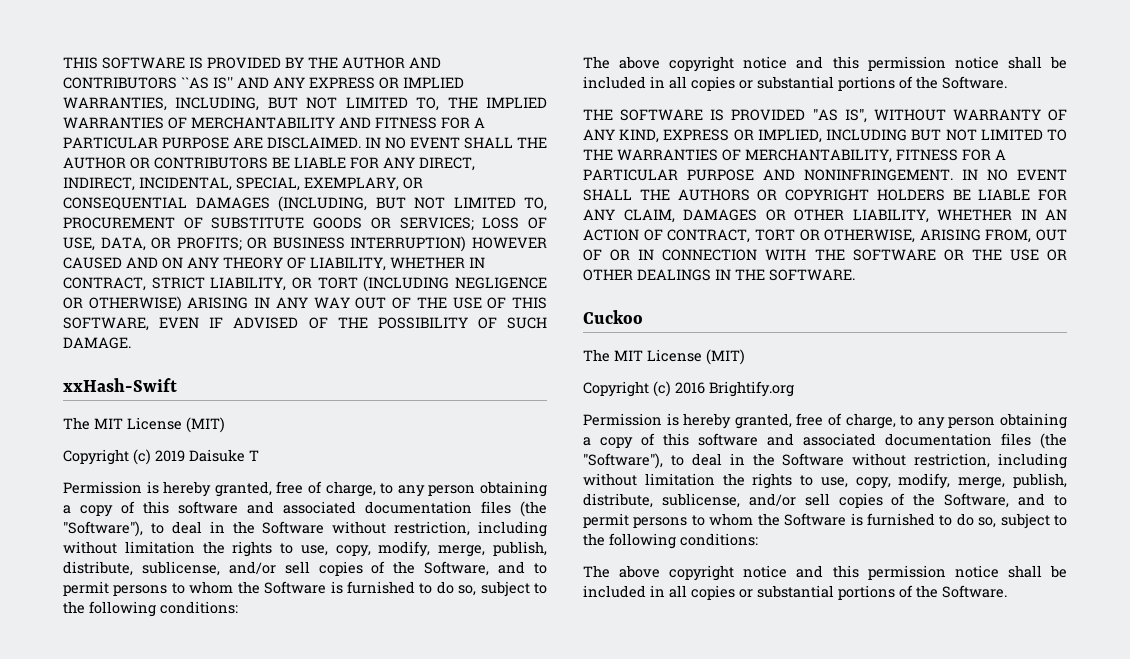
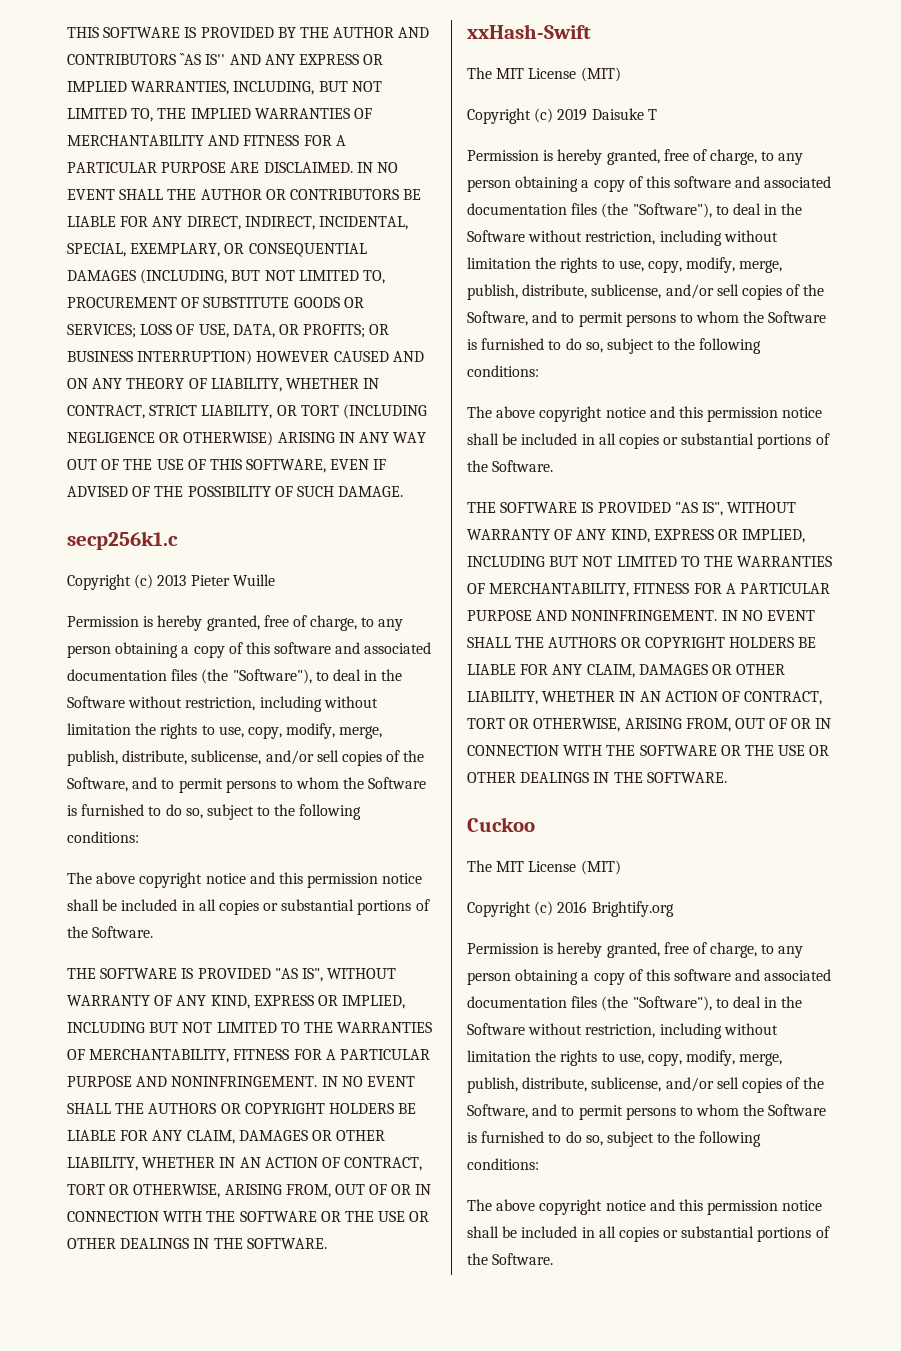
(131, 343) none -> [67,531,178,550] [67,574,275,590] [67,615,404,631] [67,642,432,658] [67,669,403,684] [67,696,378,712] [67,723,383,739] [67,750,425,766] [67,777,427,793] [67,804,362,820] [67,831,139,843] [67,872,423,888] [67,899,430,915] [67,926,154,938] [67,968,397,982] [67,995,406,1009] [67,1022,433,1033] [67,1049,430,1063] [67,1076,415,1087] [67,1103,417,1114] [67,1130,386,1144] [67,1157,423,1171] [67,1184,432,1198] [67,1211,430,1222] [67,1238,327,1249] // secp256k1.c // Copyright (c) 2013 Pieter Wuille // Permission is hereby granted, free of charge, to any person obtaining a copy of this software and associated documentation files (the "Software"), to deal in the Software without restriction, including without limitation the rights to use, copy, modify, merge, publish, distribute, sublicense, and/or sell copies of the Software, and to permit persons to whom the Software is furnished to do so, subject to the following conditions: // The above copyright notice and this permission notice shall be included in all copies or substantial portions of the Software. // THE SOFTWARE IS PROVIDED "AS IS", WITHOUT WARRANTY OF ANY KIND, EXPRESS OR IMPLIED, INCLUDING BUT NOT LIMITED TO THE WARRANTIES OF MERCHANTABILITY, FITNESS FOR A PARTICULAR PURPOSE AND NONINFRINGEMENT. IN NO EVENT SHALL THE AUTHORS OR COPYRIGHT HOLDERS BE LIABLE FOR ANY CLAIM, DAMAGES OR OTHER LIABILITY, WHETHER IN AN ACTION OF CONTRACT, TORT OR OTHERWISE, ARISING FROM, OUT OF OR IN CONNECTION WITH THE SOFTWARE OR THE USE OR OTHER DEALINGS IN THE SOFTWARE.

